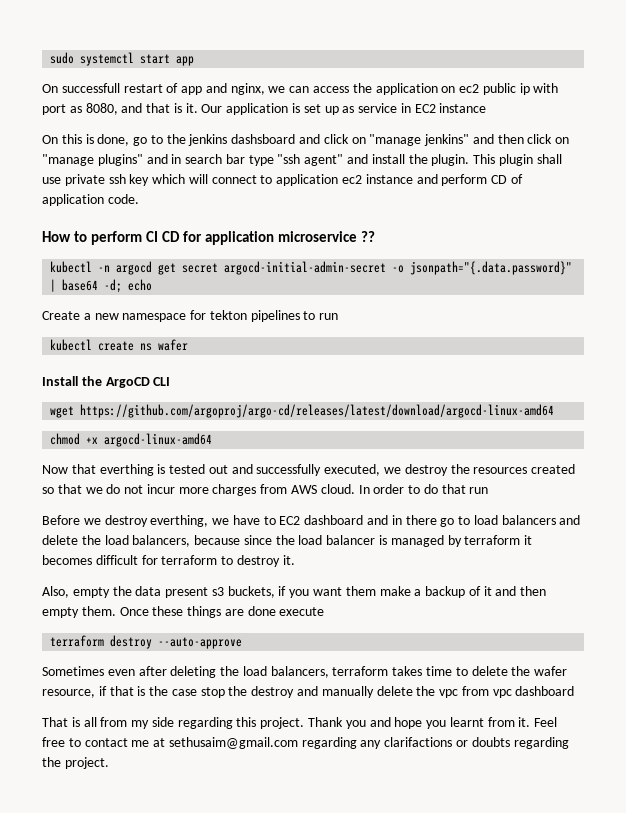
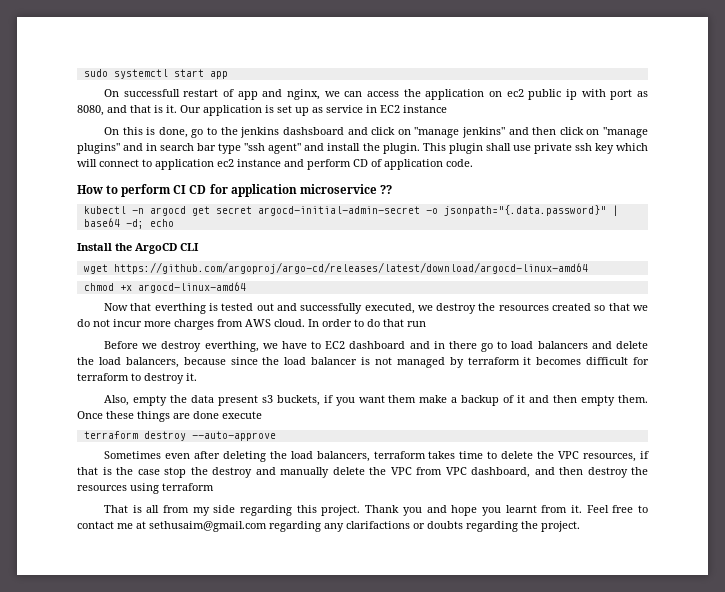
[42,310,339,322] [50,339,189,351] // Create a new namespace for tekton pipelines to run // kubectl create ns wafer -> (174, 223) none
(388, 540) none -> [374,357,392,365] not
[534,666,568,676] [42,689,95,698] wafer resource, -> [558,451,637,462] VPC resources,
[439,686,575,698] vpc from vpc dashboard -> [390,467,648,478] [77,483,214,494] VPC from VPC dashboard, and then destroy the resources using terraform

